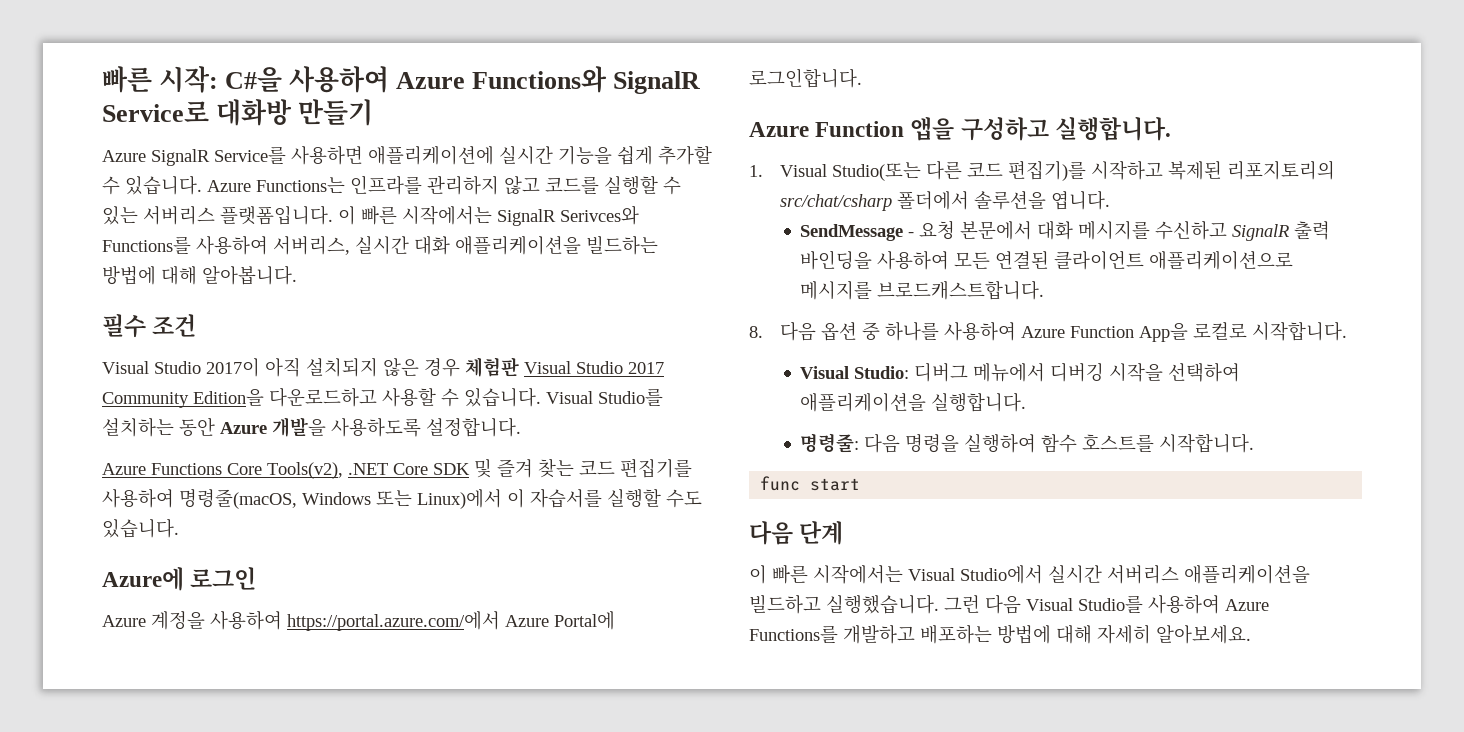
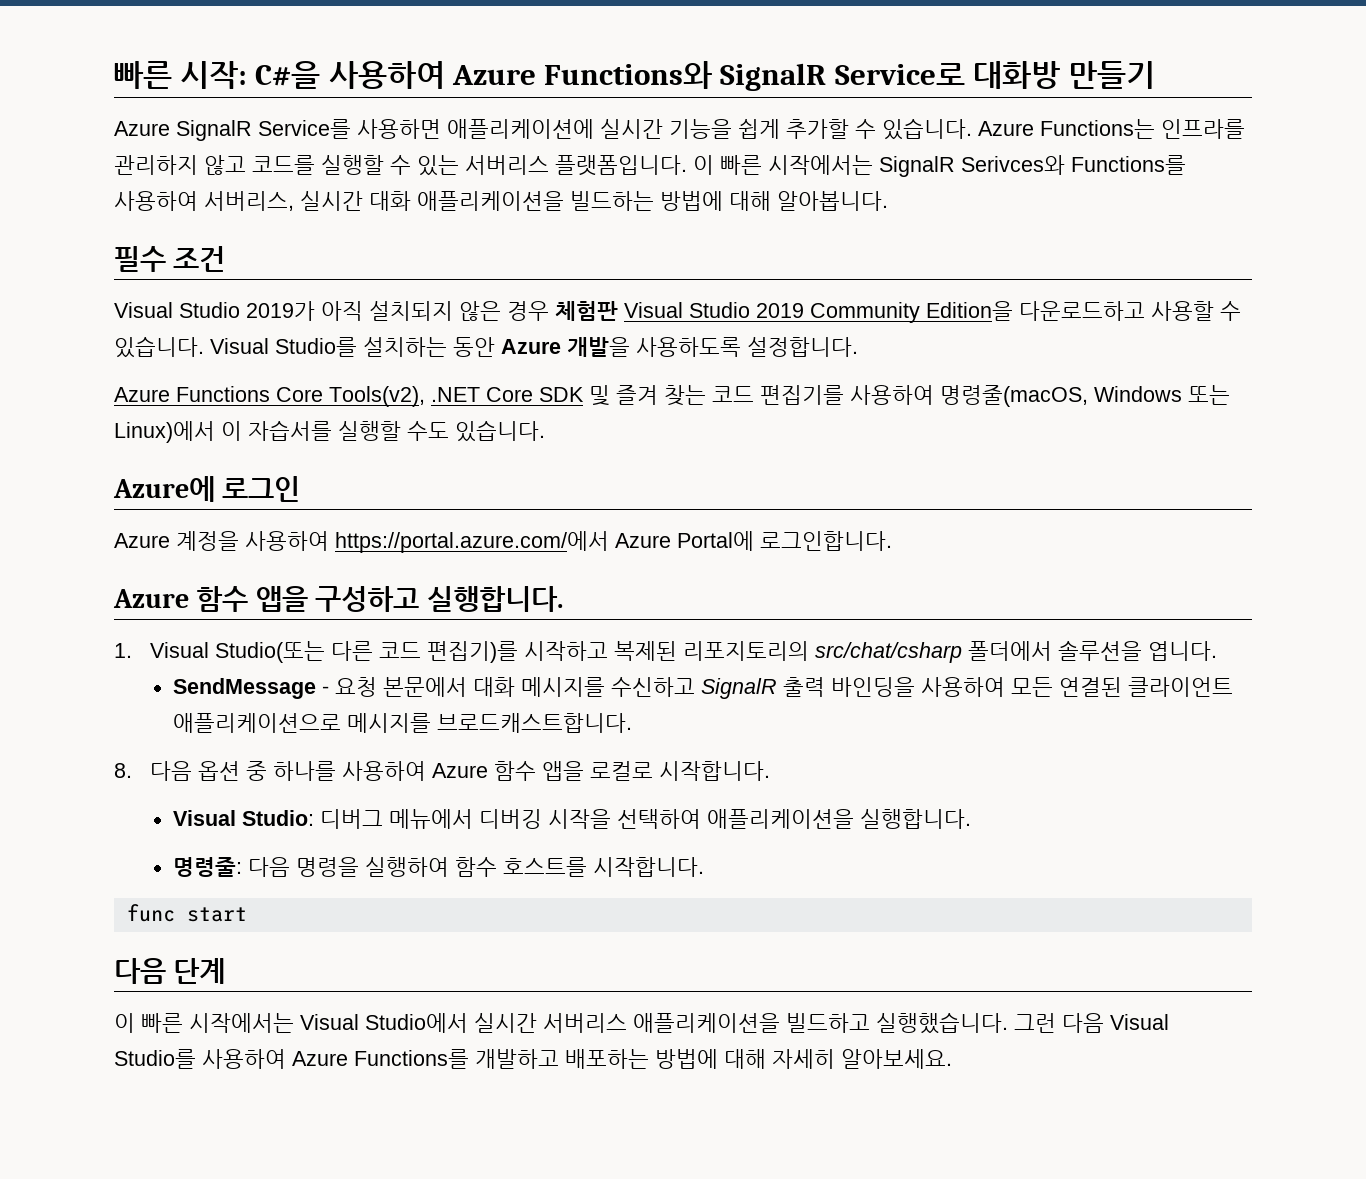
[206,358,260,377] 2017이 -> [246,301,315,321] 2019가
[628,362,664,374] 2017 -> [756,303,804,318] 2019
[815,121,905,137] Function -> [196,586,249,612] 함수
[1069,323,1188,342] Function App을 -> [493,761,584,781] 함수 앱을

